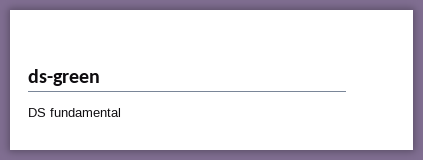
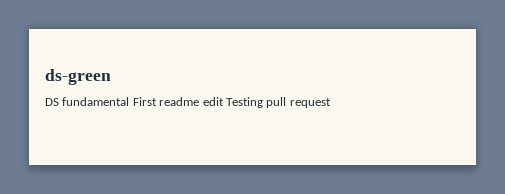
(121, 112) none -> [132,97,331,108] First readme edit Testing pull request

